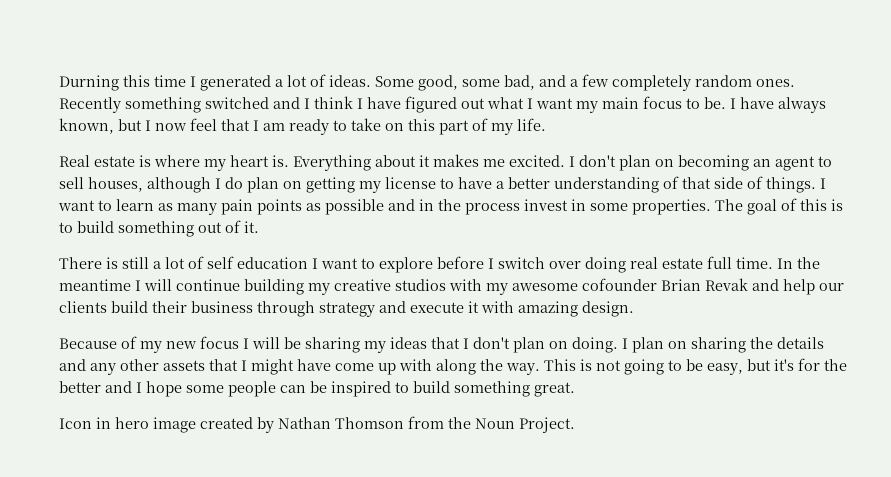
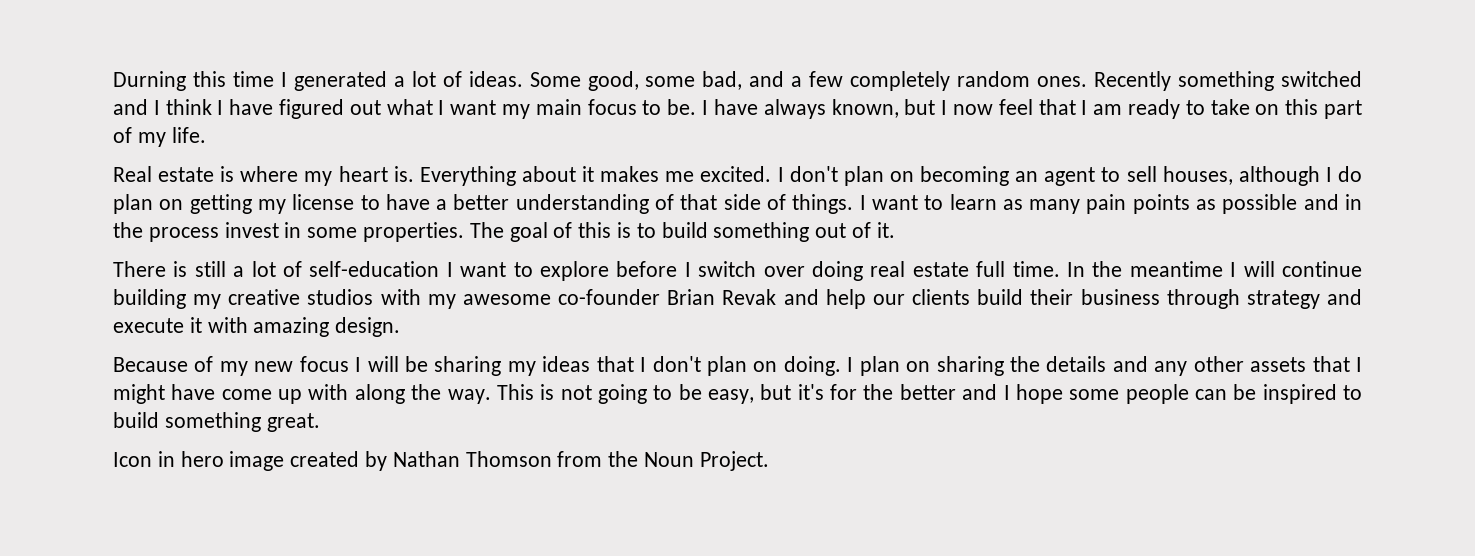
[207,256,308,269] self education -> [309,261,440,277] self-education
[582,278,657,291] cofounder -> [558,289,661,305] co-founder

